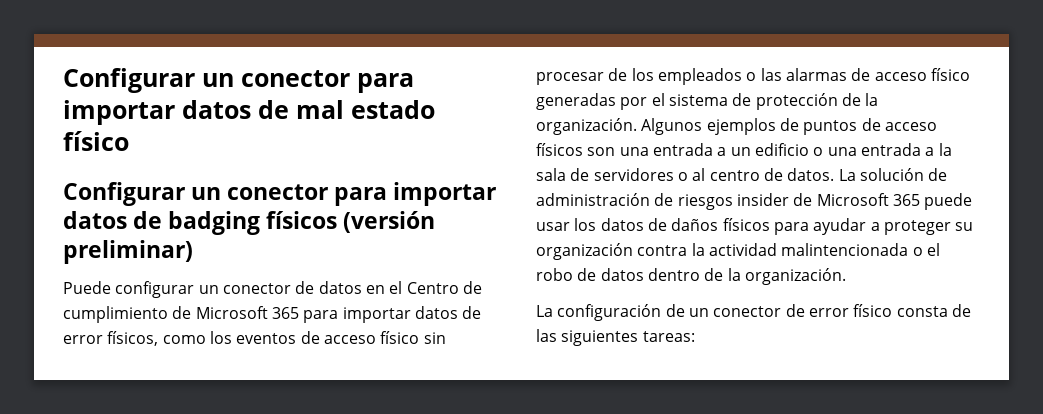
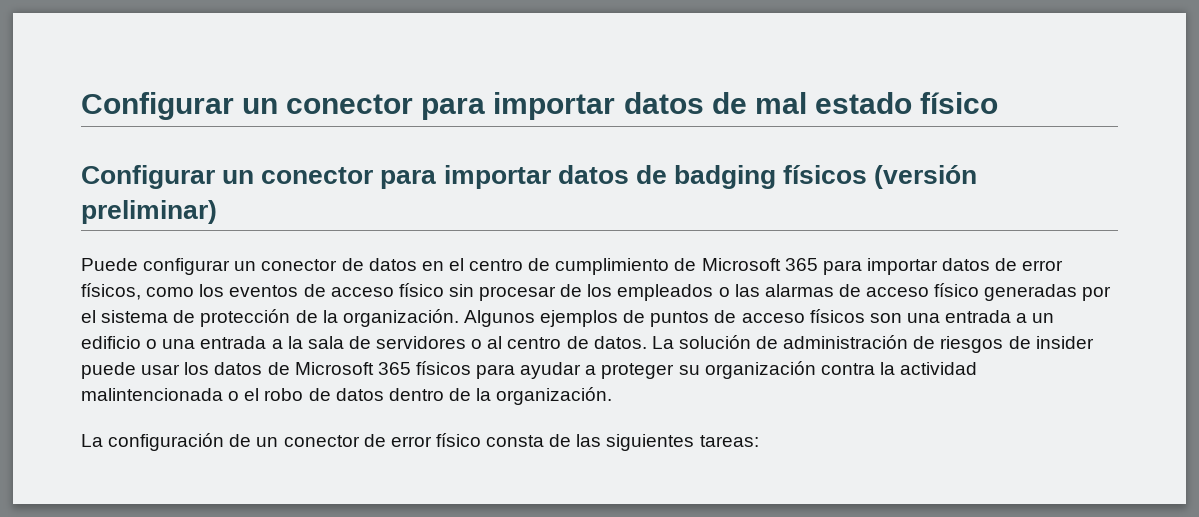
[406,282,459,294] Centro -> [469,259,524,271] centro
[736,193,920,206] insider de Microsoft 365 -> [1008,336,1094,349] de insider
[671,218,719,231] daños -> [294,362,411,375] Microsoft 365

